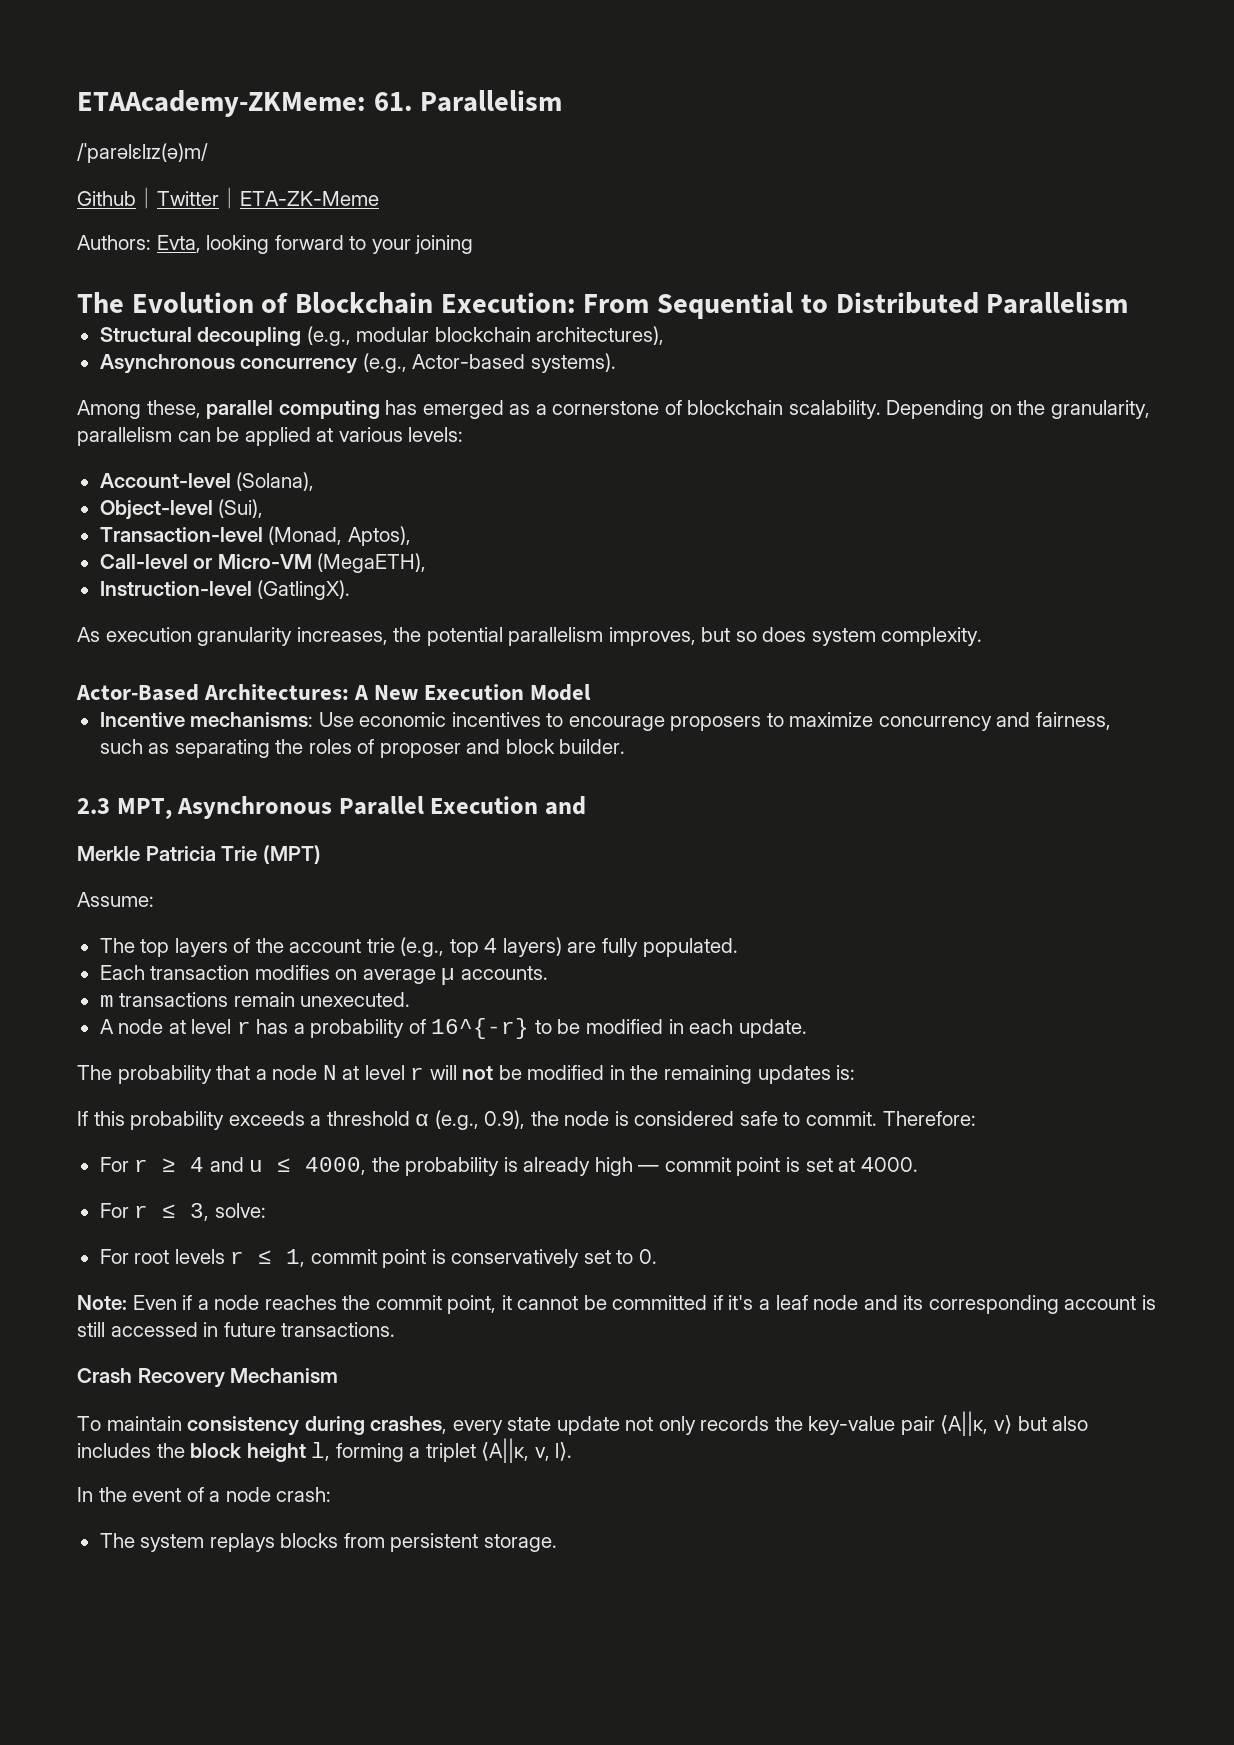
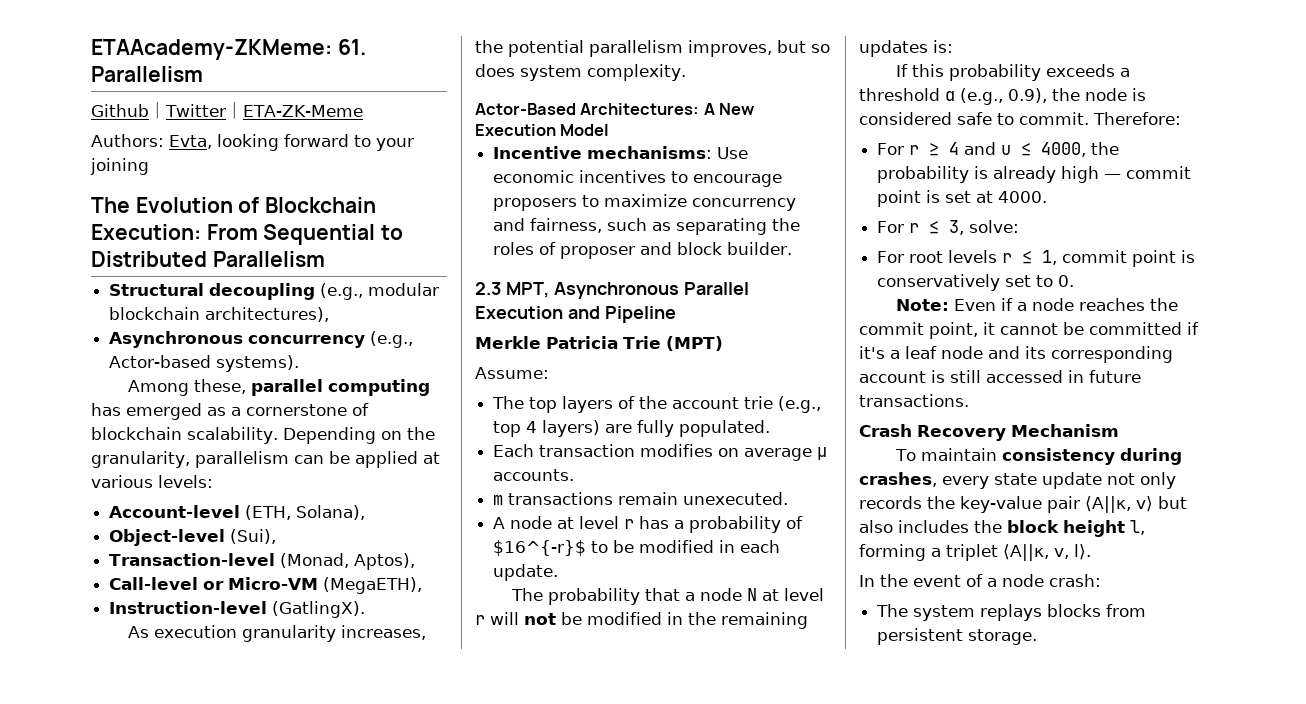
[77,143,208,163] // /ˈparəlɛlɪz(ə)m/ -> (203, 74) none
[236,472,315,491] (Solana), -> [245,505,366,520] (ETH, Solana),
(587, 805) none -> [604,306,676,323] Pipeline
[431,1018,530,1039] 16^{-r} -> [493,540,587,556] $16^{-r}$

